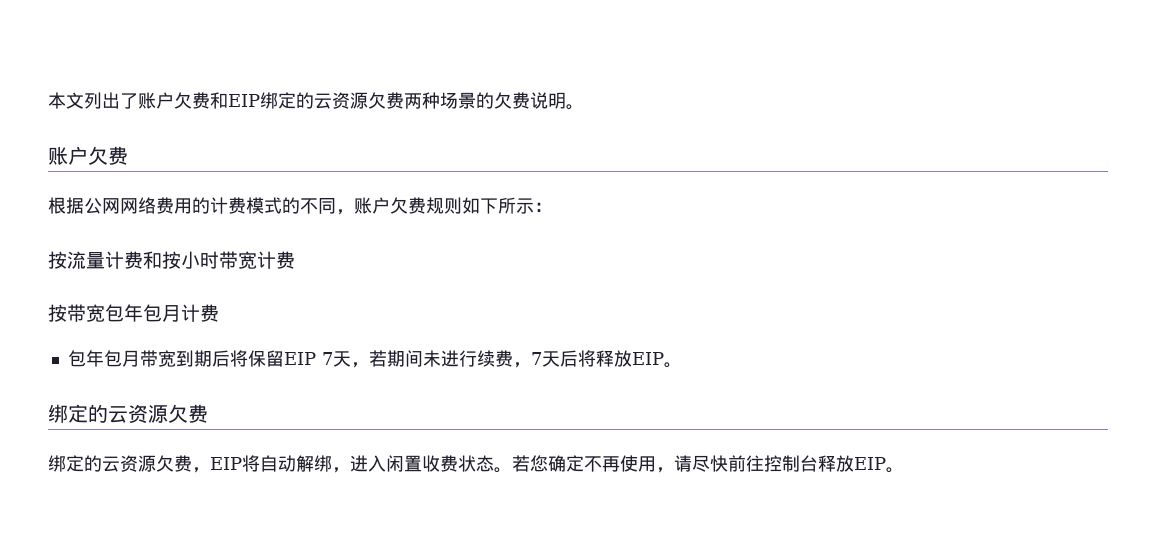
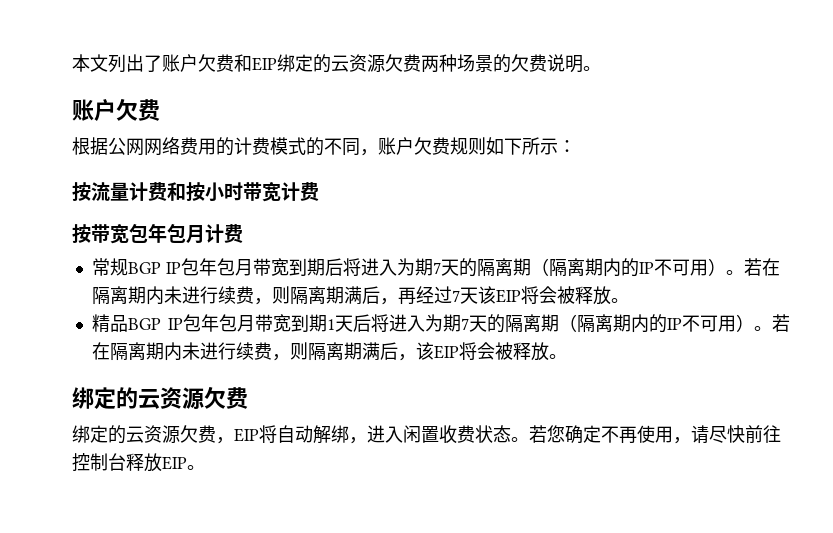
(219, 313) none -> [91,258,181,276] 常规BGP IP
[247,350,664,368] 保留EIP 7天，若期间未进行续费，7天后将释放EIP -> [360,258,780,277] [91,286,629,305] [91,314,790,333] [91,342,549,361] 进入为期7天的隔离期（隔离期内的IP不可用）。若在隔离期内未进行续费，则隔离期满后，再经过7天该EIP将会被释放。 // 精品BGP IP包年包月带宽到期1天后将进入为期7天的隔离期（隔离期内的IP不可用）。若在隔离期内未进行续费，则隔离期满后，该EIP将会被释放

